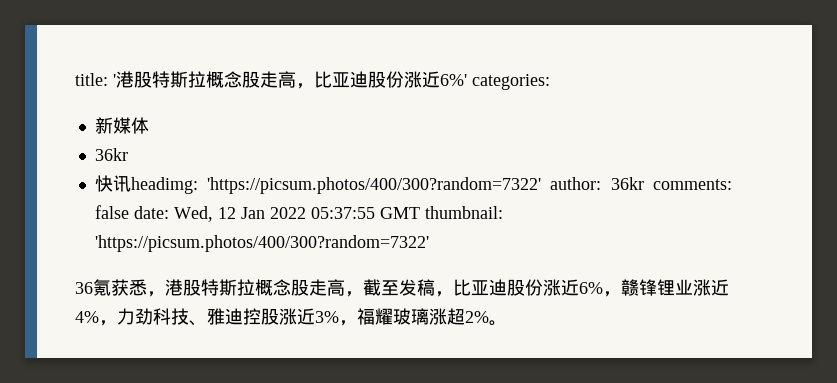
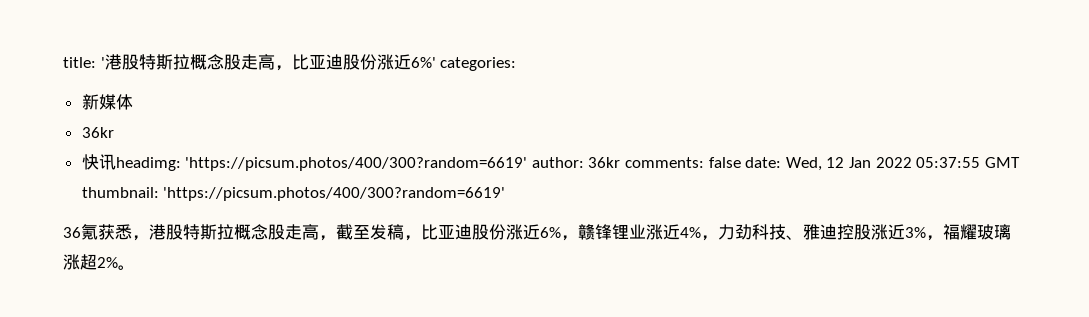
[207,177,542,194] 'https://picsum.photos/400/300?random=7322' -> [185,157,528,171] 'https://picsum.photos/400/300?random=6619'
[94,235,429,252] 'https://picsum.photos/400/300?random=7322' -> [163,187,506,201] 'https://picsum.photos/400/300?random=6619'

